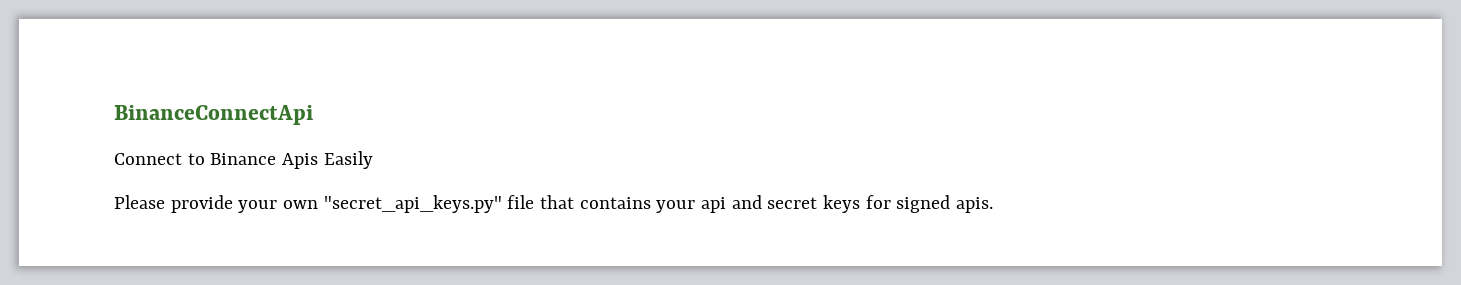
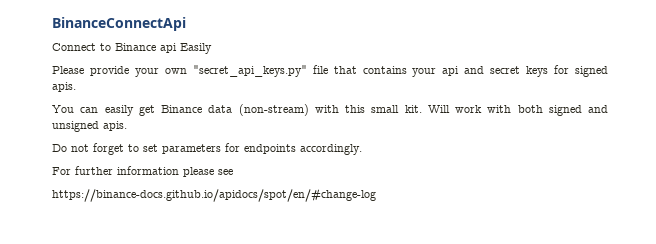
[282,153,319,169] Apis -> [160,43,177,53] api
(994, 205) none -> [52,104,608,116] [52,121,127,132] [52,143,362,155] [52,166,233,177] [52,188,376,202] // You can easily get Binance data (non-stream) with this small kit. Will work with both signed and unsigned apis. // Do not forget to set parameters for endpoints accordingly. // For further information please see // https://binance-docs.github.io/apidocs/spot/en/#change-log

